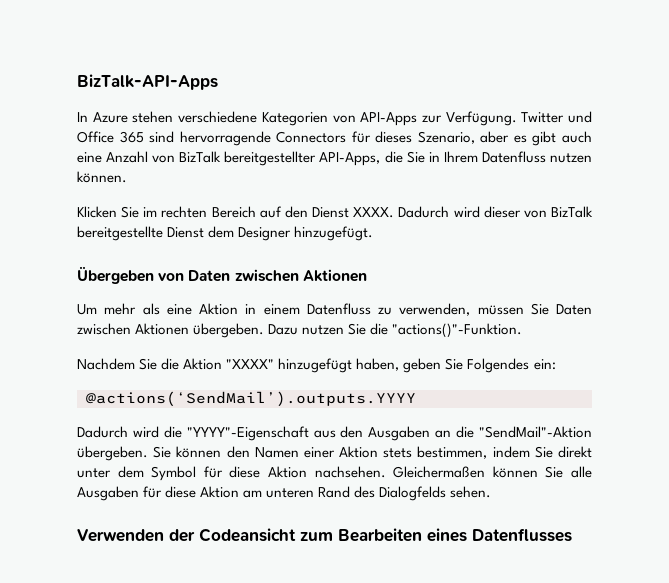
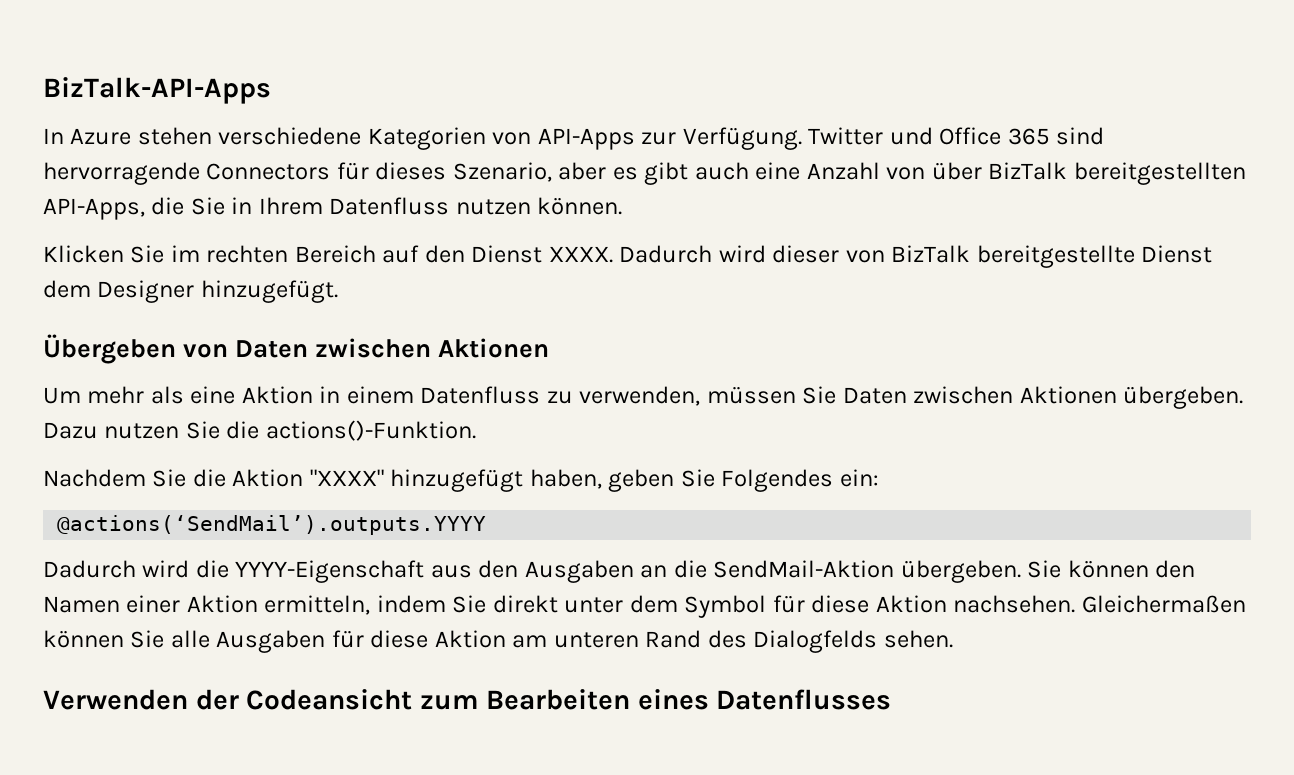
[179,151,317,166] BizTalk bereitgestellter -> [931,162,1246,185] über BizTalk bereitgestellten
[392,323,523,338] "actions()"-Funktion. -> [265,420,476,441] actions()-Funktion.
[186,426,309,441] "YYYY"-Eigenschaft -> [235,560,425,583] YYYY-Eigenschaft
[479,426,593,438] "SendMail"-Aktion -> [713,560,895,578] SendMail-Aktion
[383,446,488,459] stets bestimmen, -> [264,595,371,615] ermitteln,

